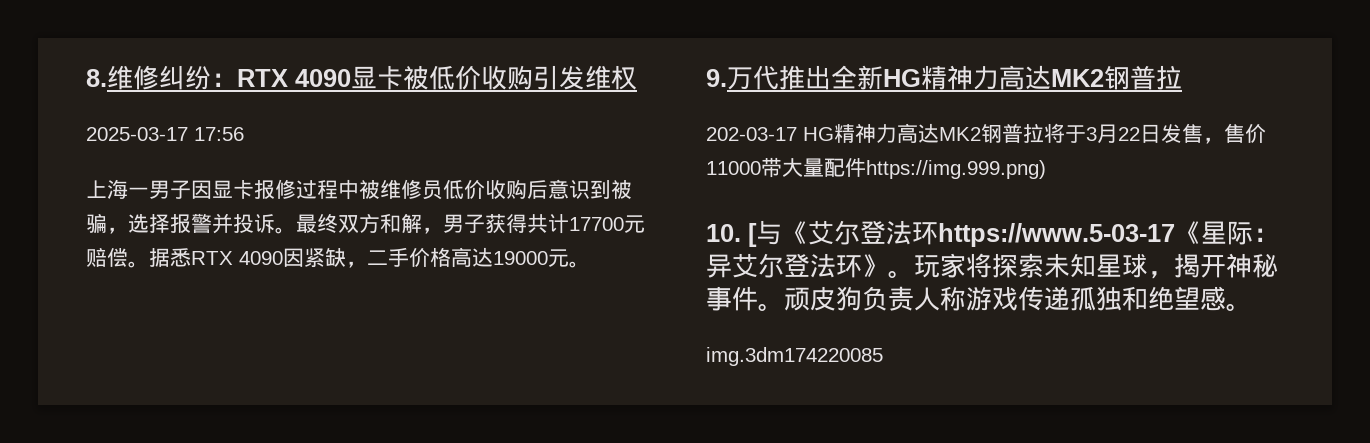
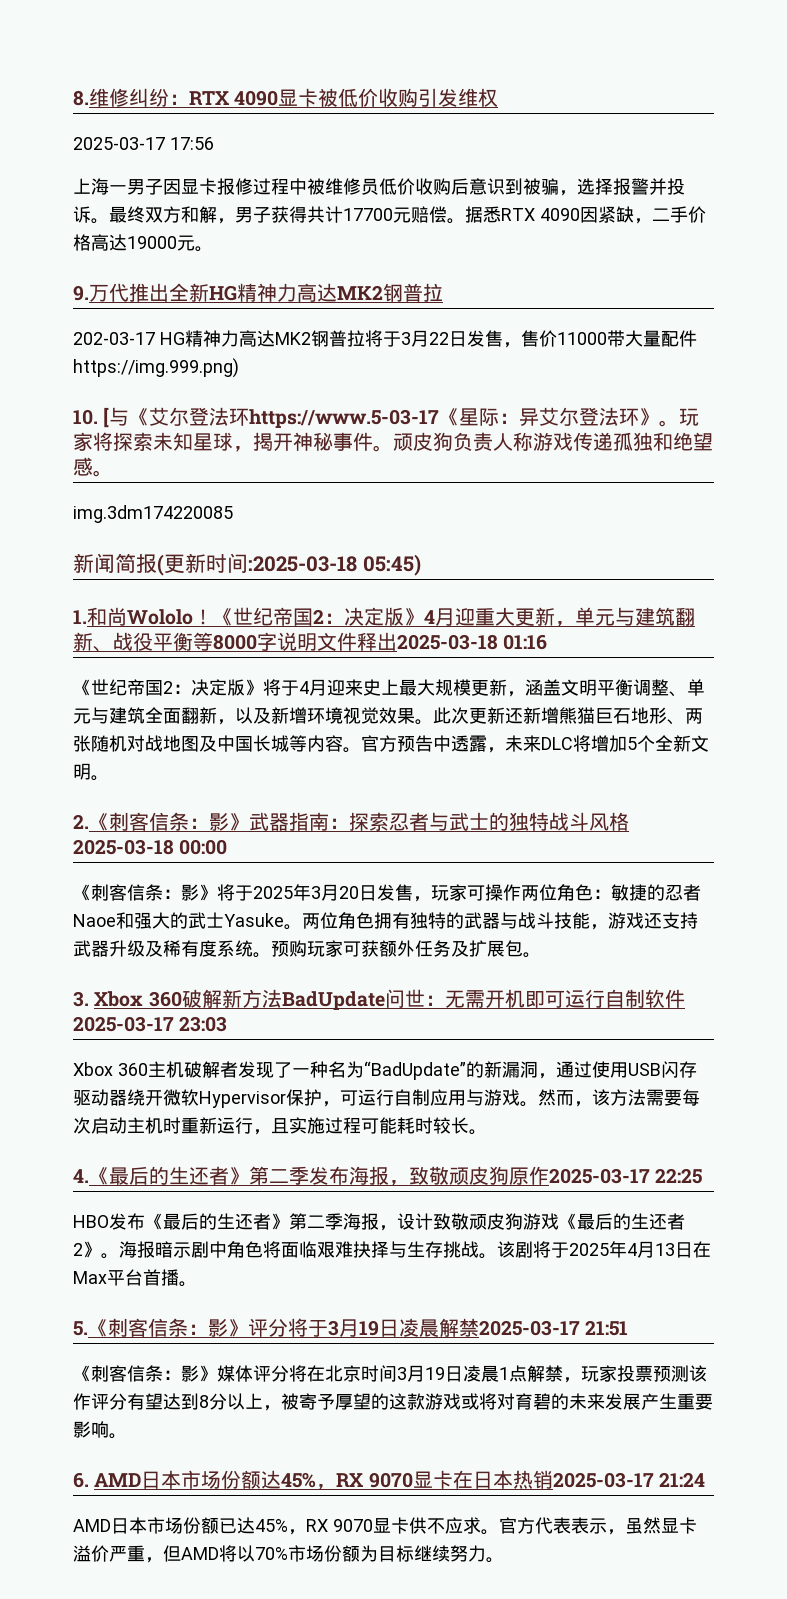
(883, 356) none -> [73,553,421,576] [73,607,695,627] [73,632,548,652] [73,679,705,697] [73,707,703,725] [73,735,709,753] [73,763,109,781] [73,812,629,831] [73,839,228,855] [73,884,701,902] [73,912,698,930] [73,940,541,958] [73,989,685,1010] [73,1016,228,1032] [73,1061,697,1080] [73,1089,700,1108] [73,1117,487,1135] [73,1166,703,1186] [73,1213,685,1231] [73,1241,711,1259] [73,1269,197,1287] [73,1318,629,1337] [73,1365,707,1383] [73,1393,713,1411] [73,1421,127,1439] [73,1470,705,1490] [73,1517,697,1535] [73,1545,504,1563] // 新闻简报(更新时间:2025-03-18 05:45) // 1.和尚Wololo！《世纪帝国2：决定版》4月迎重大更新，单元与建筑翻新、战役平衡等8000字说明文件释出2025-03-18 01:16 // 《世纪帝国2：决定版》将于4月迎来史上最大规模更新，涵盖文明平衡调整、单元与建筑全面翻新，以及新增环境视觉效果。此次更新还新增熊猫巨石地形、两张随机对战地图及中国长城等内容。官方预告中透露，未来DLC将增加5个全新文明。 // 2.《刺客信条：影》武器指南：探索忍者与武士的独特战斗风格2025-03-18 00:00 // 《刺客信条：影》将于2025年3月20日发售，玩家可操作两位角色：敏捷的忍者Naoe和强大的武士Yasuke。两位角色拥有独特的武器与战斗技能，游戏还支持武器升级及稀有度系统。预购玩家可获额外任务及扩展包。 // 3. Xbox 360破解新方法BadUpdate问世：无需开机即可运行自制软件2025-03-17 23:03 // Xbox 360主机破解者发现了一种名为“BadUpdate”的新漏洞，通过使用USB闪存驱动器绕开微软Hypervisor保护，可运行自制应用与游戏。然而，该方法需要每次启动主机时重新运行，且实施过程可能耗时较长。 // 4.《最后的生还者》第二季发布海报，致敬顽皮狗原作2025-03-17 22:25 // HBO发布《最后的生还者》第二季海报，设计致敬顽皮狗游戏《最后的生还者2》。海报暗示剧中角色将面临艰难抉择与生存挑战。该剧将于2025年4月13日在Max平台首播。 // 5.《刺客信条：影》评分将于3月19日凌晨解禁2025-03-17 21:51 // 《刺客信条：影》媒体评分将在北京时间3月19日凌晨1点解禁，玩家投票预测该作评分有望达到8分以上，被寄予厚望的这款游戏或将对育碧的未来发展产生重要影响。 // 6. AMD日本市场份额达45%，RX 9070显卡在日本热销2025-03-17 21:24 // AMD日本市场份额已达45%，RX 9070显卡供不应求。官方代表表示，虽然显卡溢价严重，但AMD将以70%市场份额为目标继续努力。

